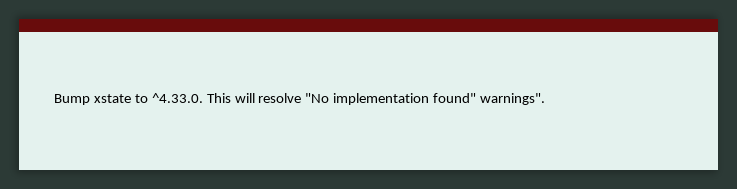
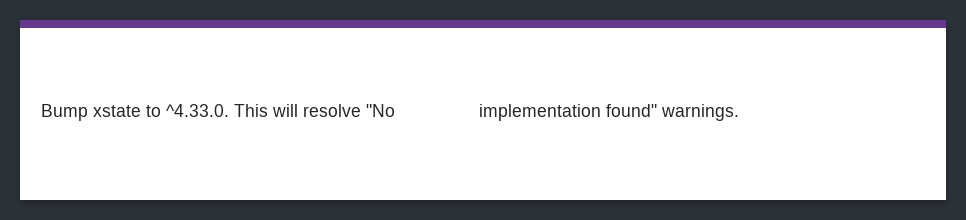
[480,93,546,105] warnings". -> [661,104,739,121] warnings.

